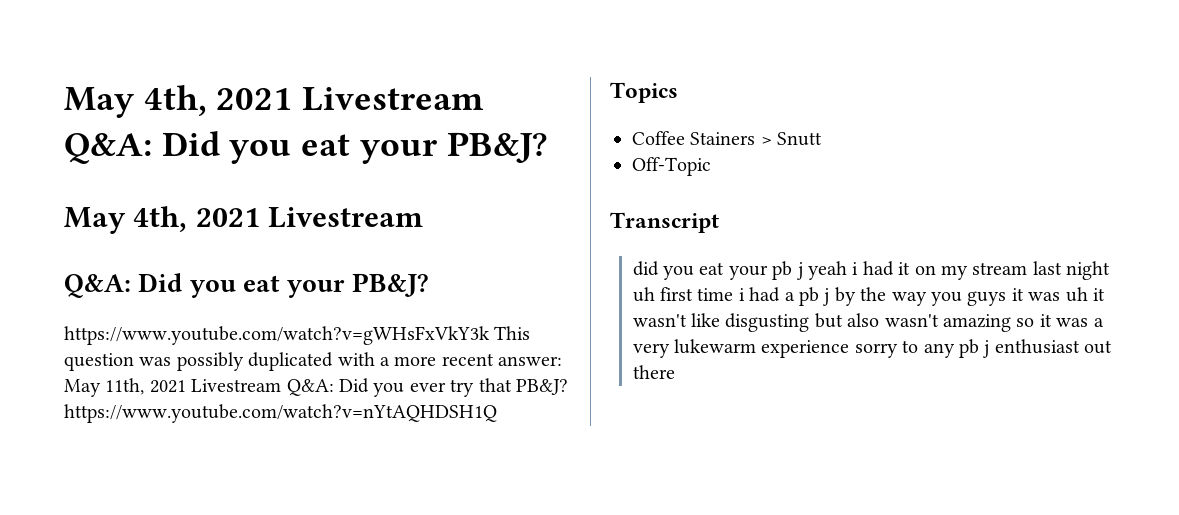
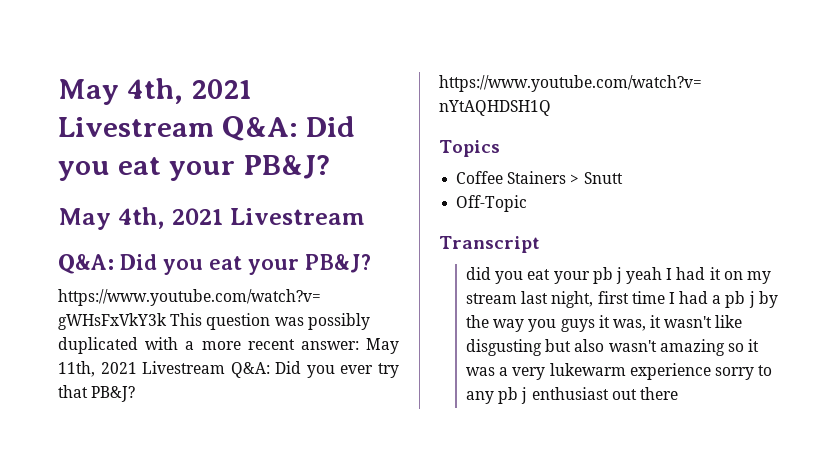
[852,262,859,275] i -> [666,268,673,280] I
[1066,261,1111,280] [632,287,655,302] night uh -> [551,291,594,308] night,
[738,288,745,301] i -> [668,292,675,304] I
[1028,287,1088,302] was uh -> [612,319,646,331] was,

